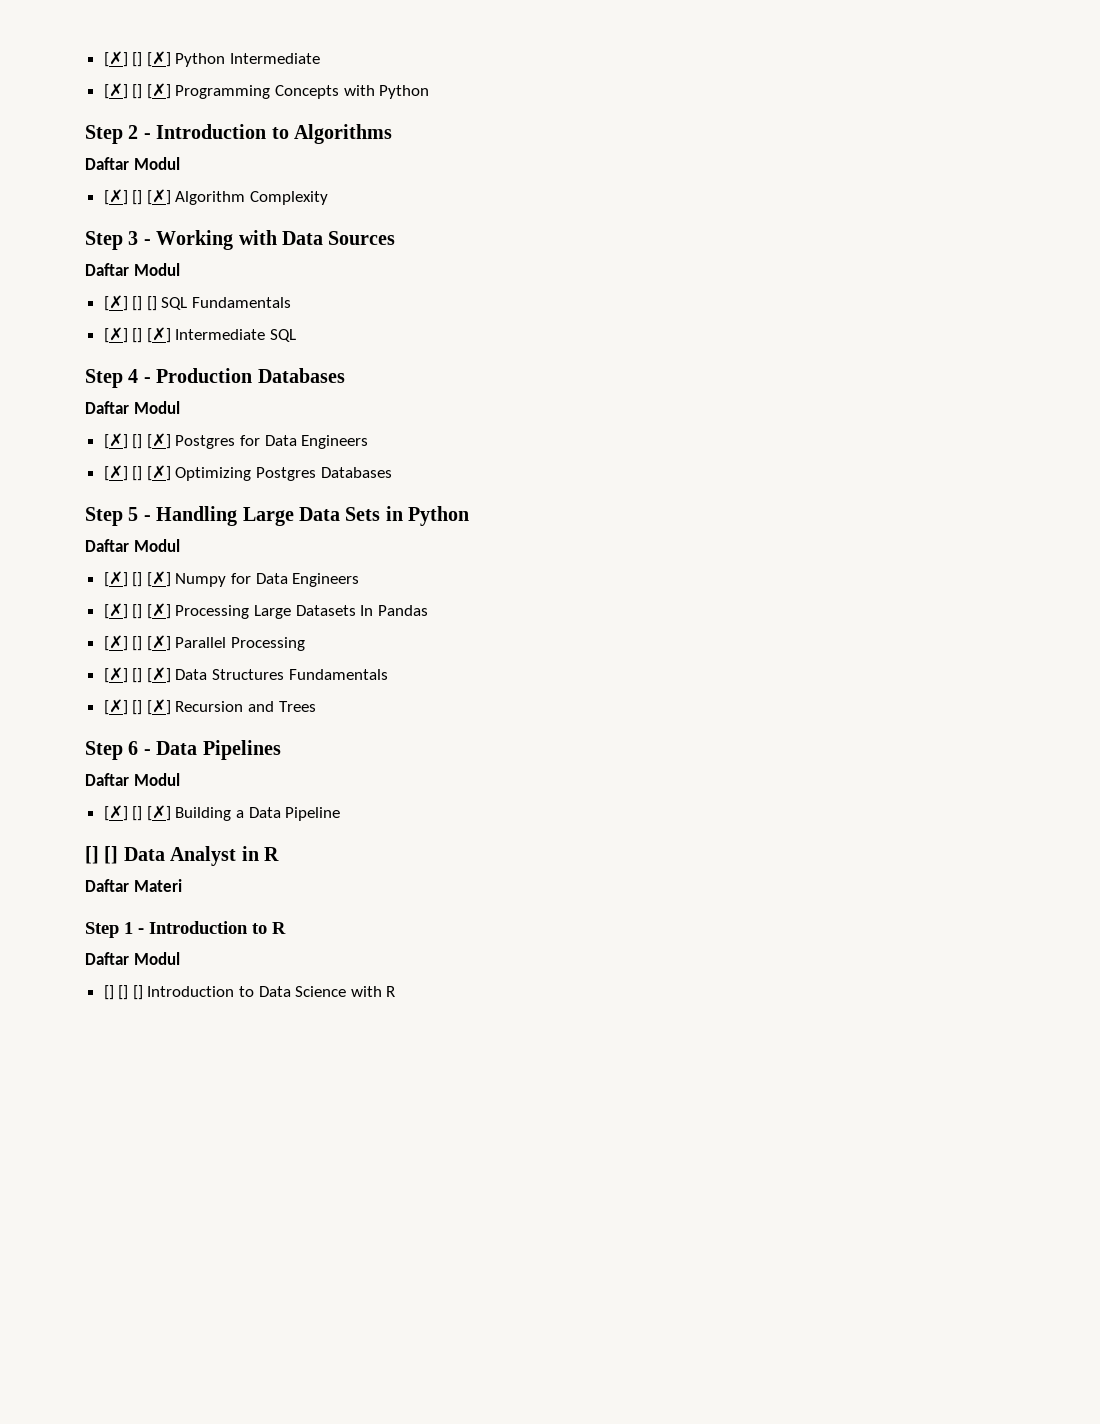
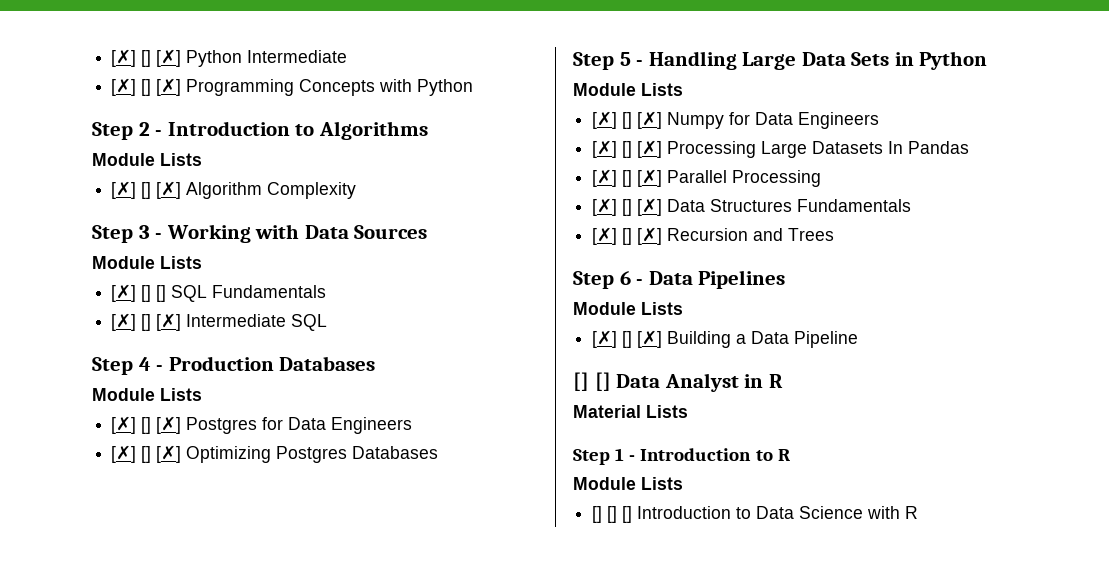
[85,157,180,170] Daftar Modul -> [92,153,202,166] Module Lists
[85,263,180,276] Daftar Modul -> [92,256,202,269] Module Lists
[85,401,180,414] Daftar Modul -> [92,388,202,401] Module Lists
[85,539,180,552] Daftar Modul -> [573,83,683,96] Module Lists
[85,773,180,786] Daftar Modul -> [573,302,683,315] Module Lists
[85,879,182,892] Daftar Materi -> [573,405,688,418] Material Lists
[85,952,180,965] Daftar Modul -> [573,477,683,490] Module Lists

